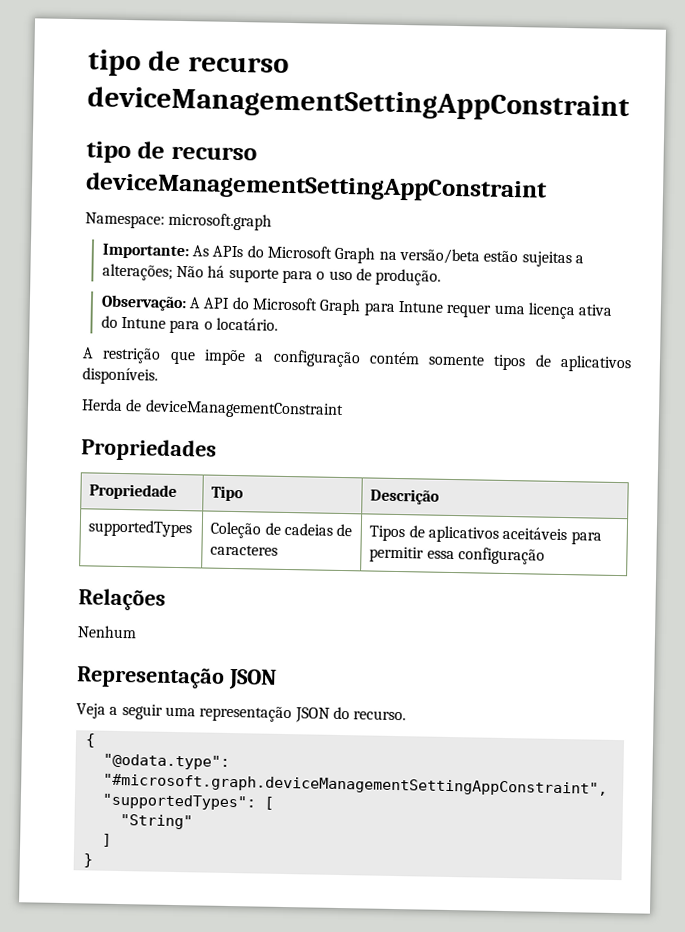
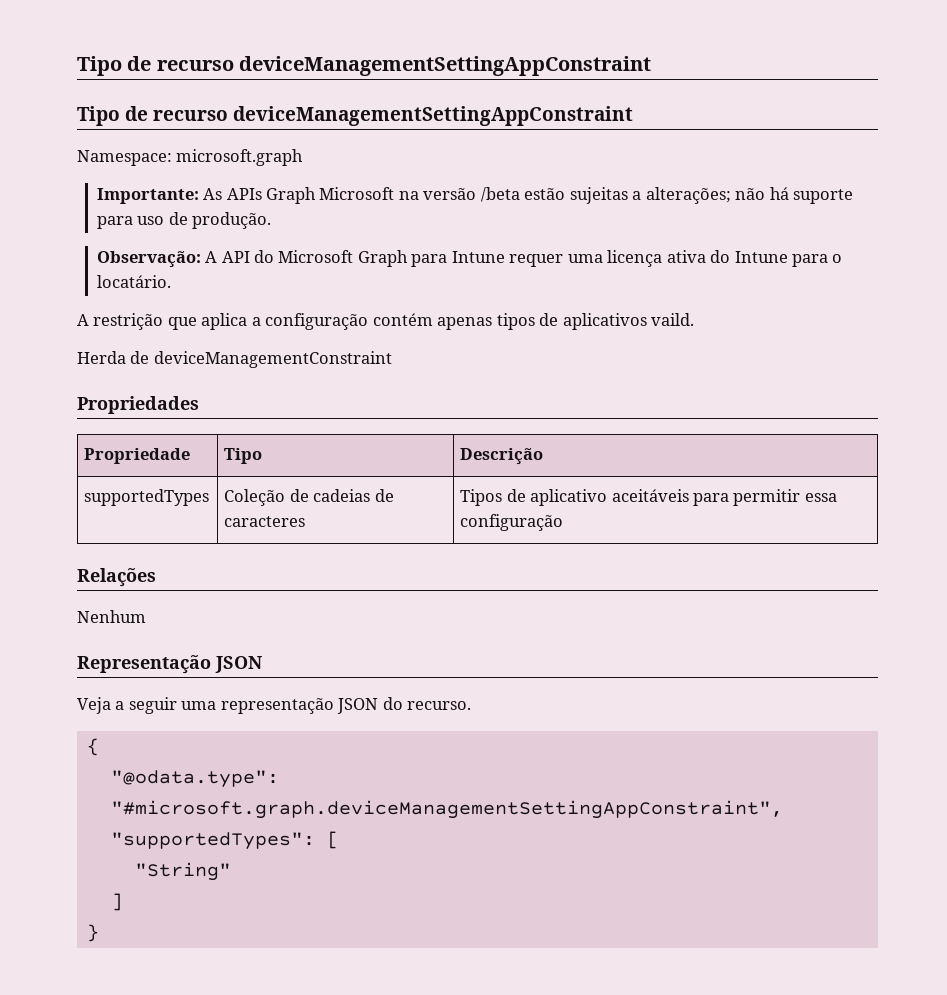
[88,49,289,77] [87,86,630,123] [86,141,131,164] tipo de recurso deviceManagementSettingAppConstraint // tipo -> [77,56,652,76] [77,106,120,126] Tipo de recurso deviceManagementSettingAppConstraint // Tipo
[246,245,480,265] do Microsoft Graph na versão/beta -> [265,187,520,204] Graph Microsoft na versão /beta
[176,265,205,278] Não -> [735,188,766,200] não
[316,271,326,280] o -> (133, 222) none
[203,349,246,366] impõe -> [201,313,248,330] aplica
[428,354,486,366] somente -> [437,317,493,330] apenas
[82,367,158,385] disponíveis. -> [651,313,695,326] vaild.
[427,525,499,543] aplicativos -> [530,489,608,506] aplicativo

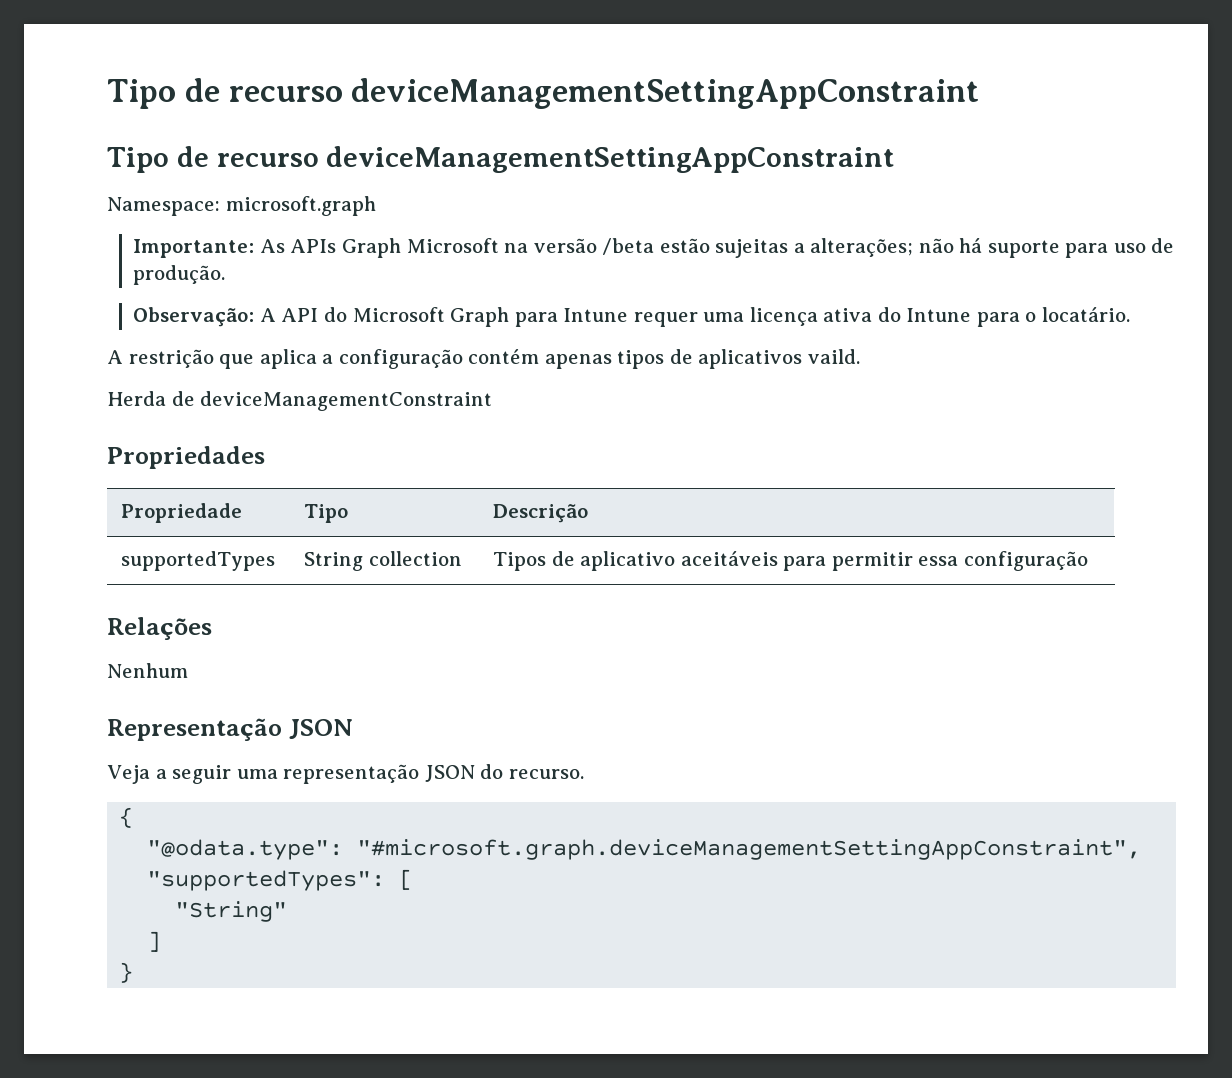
[224,489,394,506] [224,516,306,527] Coleção de cadeias de caracteres -> [304,551,462,571] String collection

